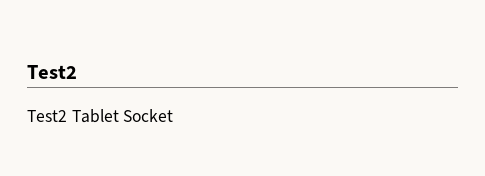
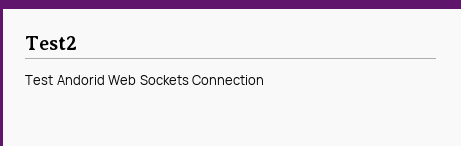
[27,109,174,123] Test2 Tablet Socket -> [25,75,265,85] Test Andorid Web Sockets Connection

